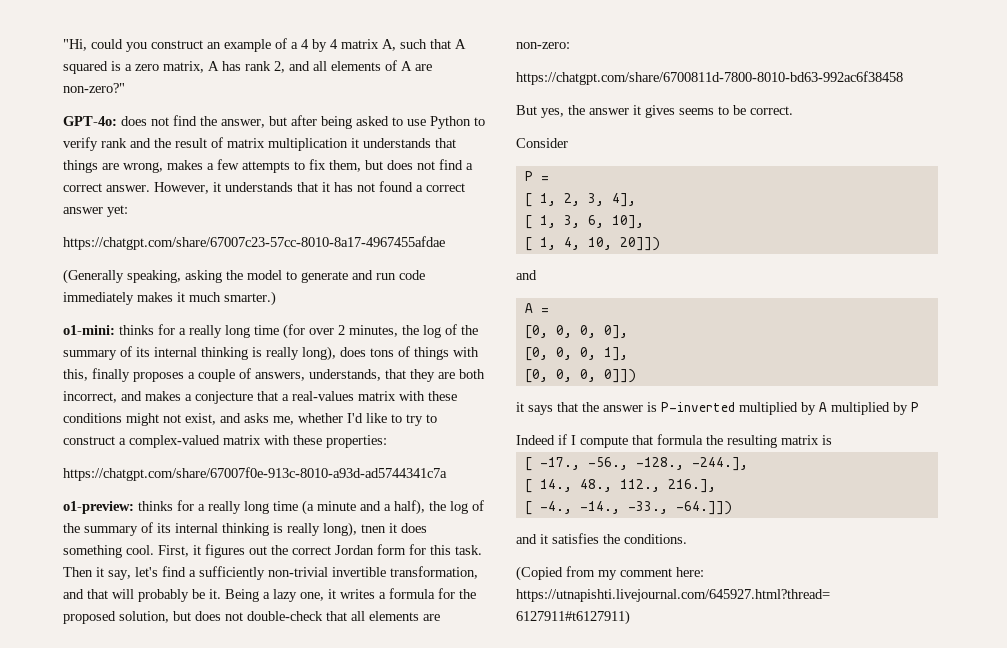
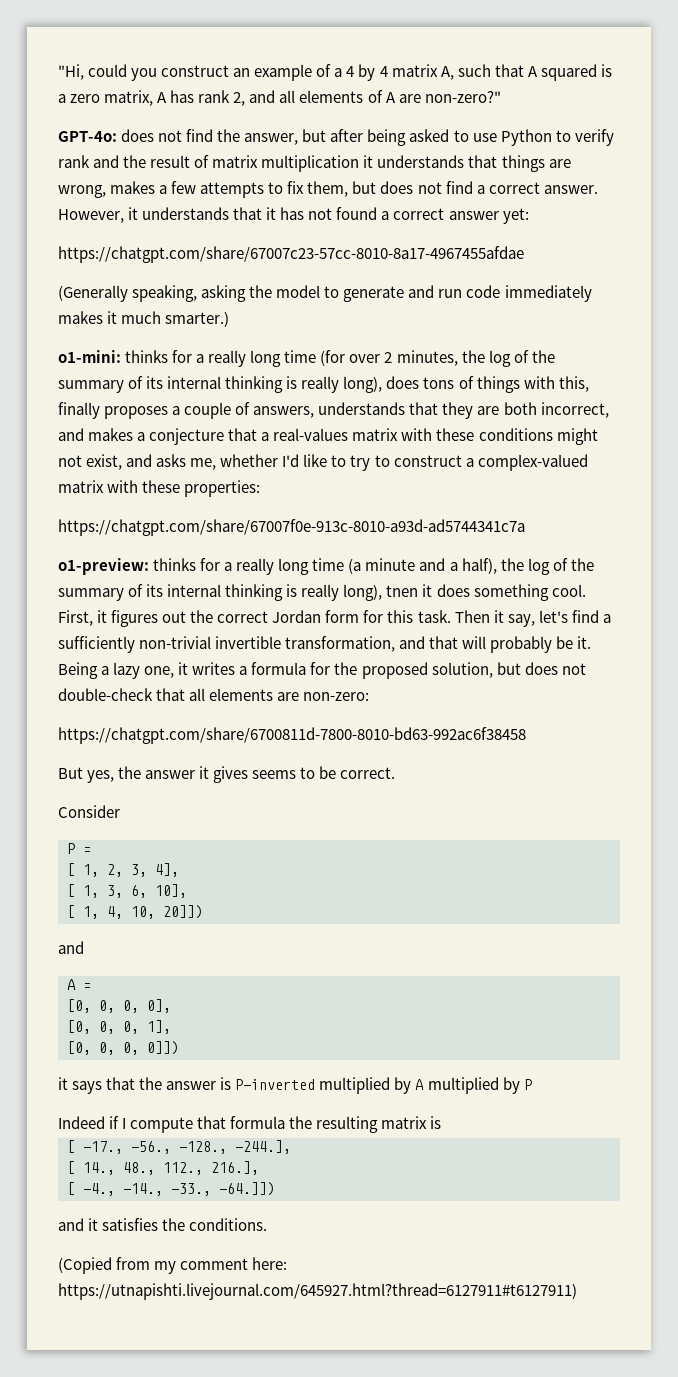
[309,369,381,381] understands, -> [318,402,406,415] understands

